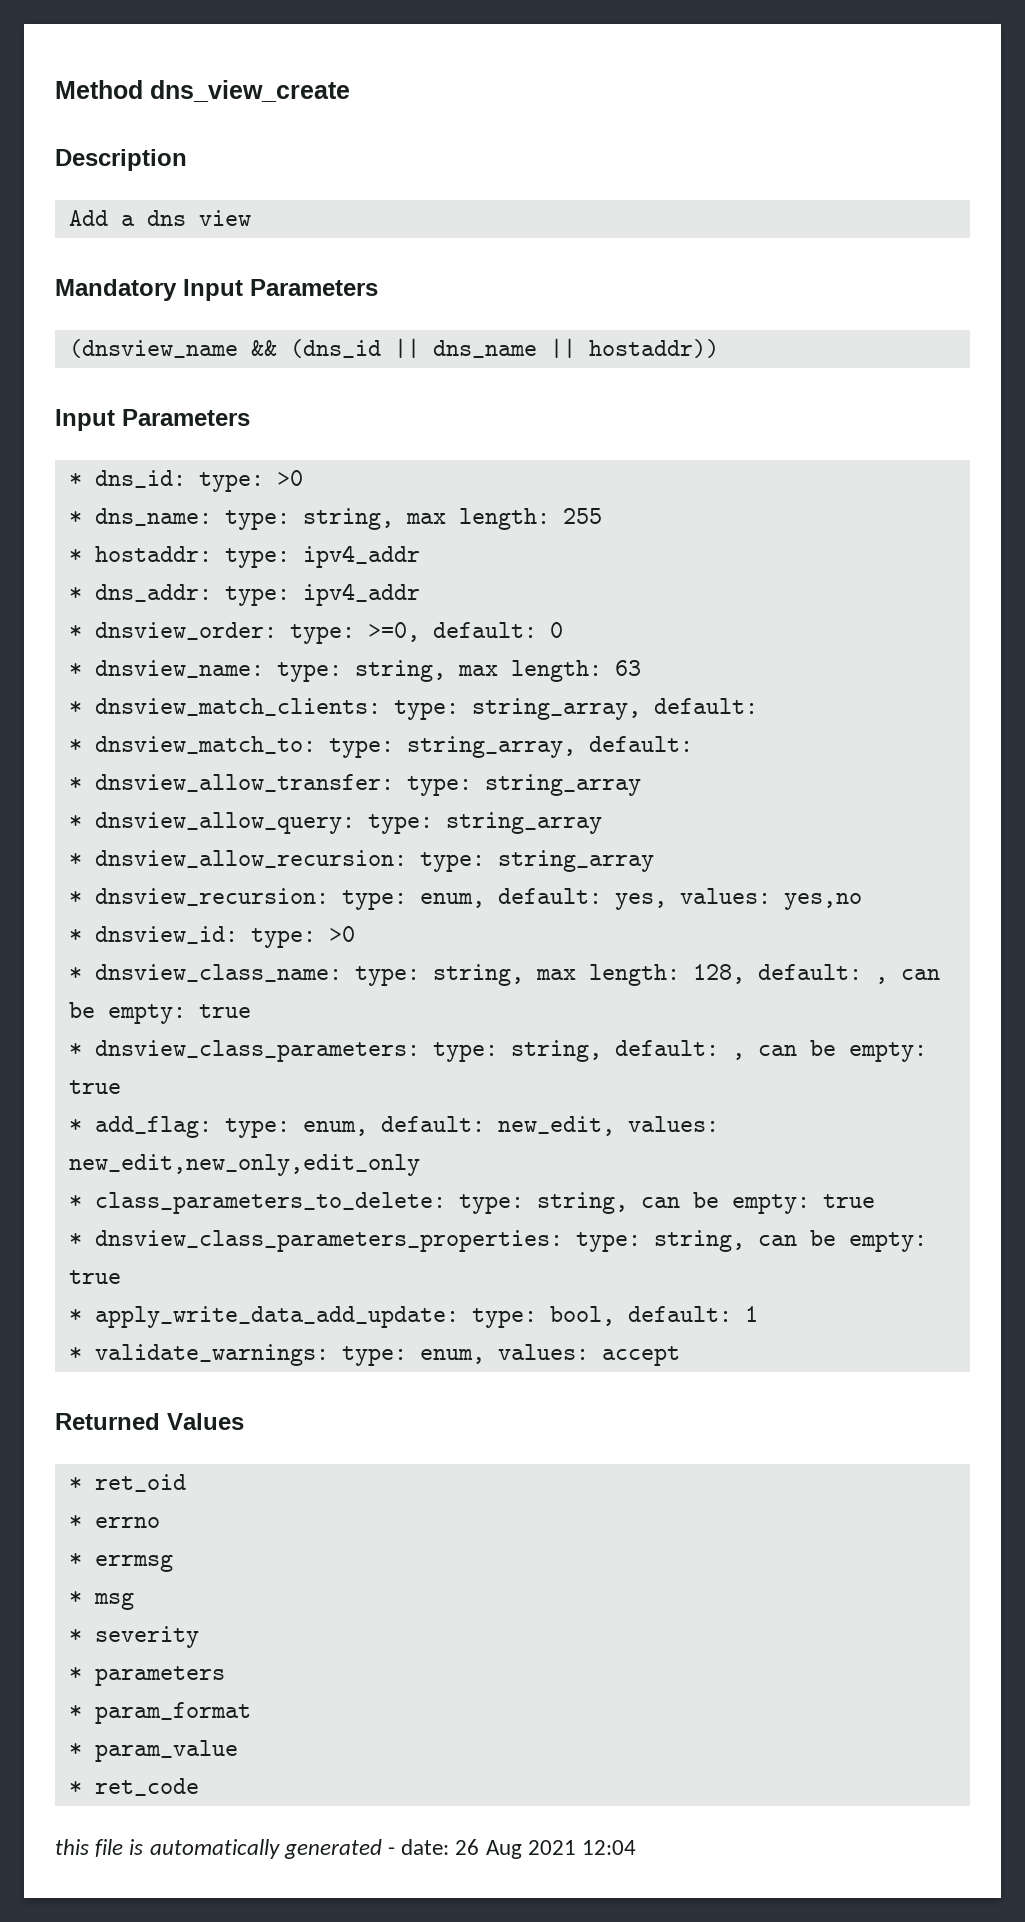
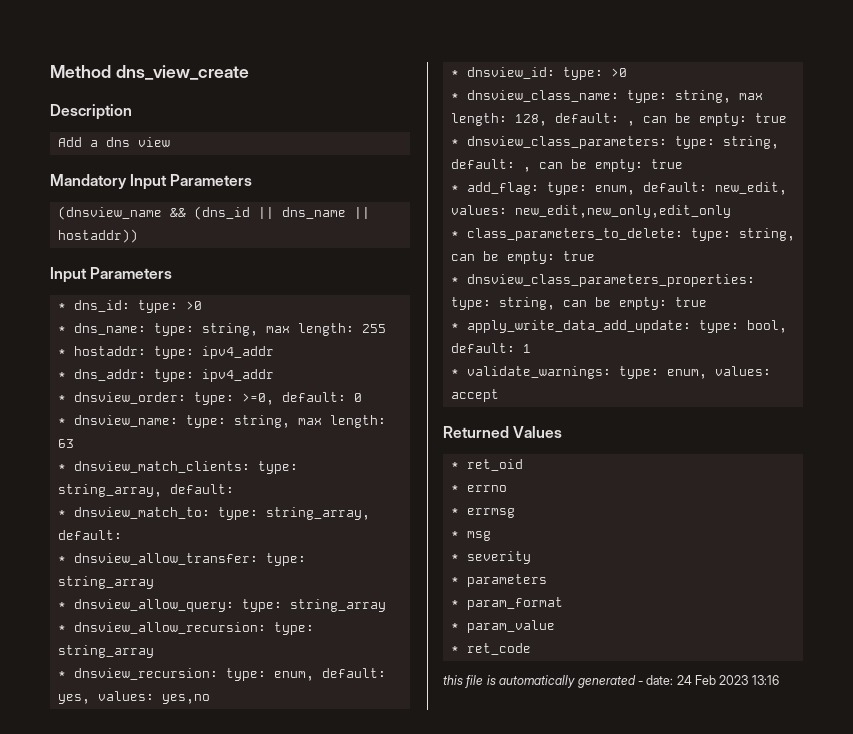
[455,1839,637,1859] 26 Aug 2021 12:04 -> [676,675,779,685] 24 Feb 2023 13:16

